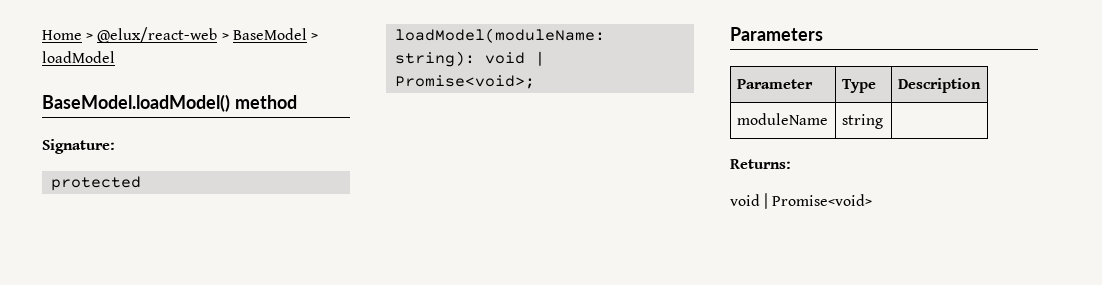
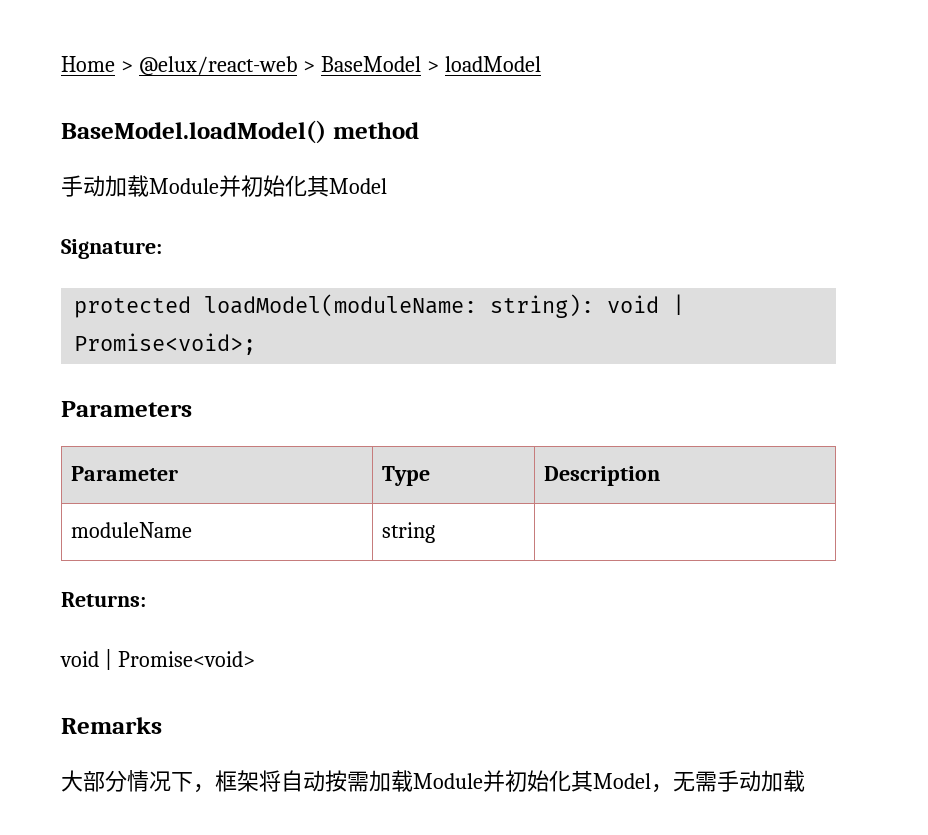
(297, 102) none -> [61,175,387,197] // 手动加载Module并初始化其Model
(873, 200) none -> [61,717,162,734] [61,770,805,793] // Remarks // 大部分情况下，框架将自动按需加载Module并初始化其Model，无需手动加载

